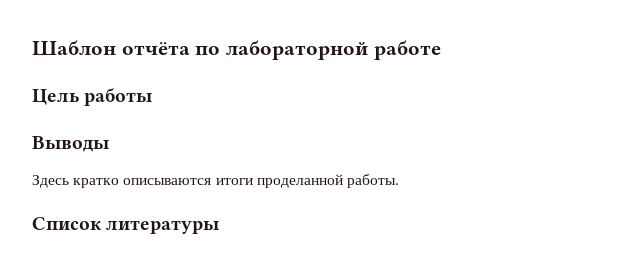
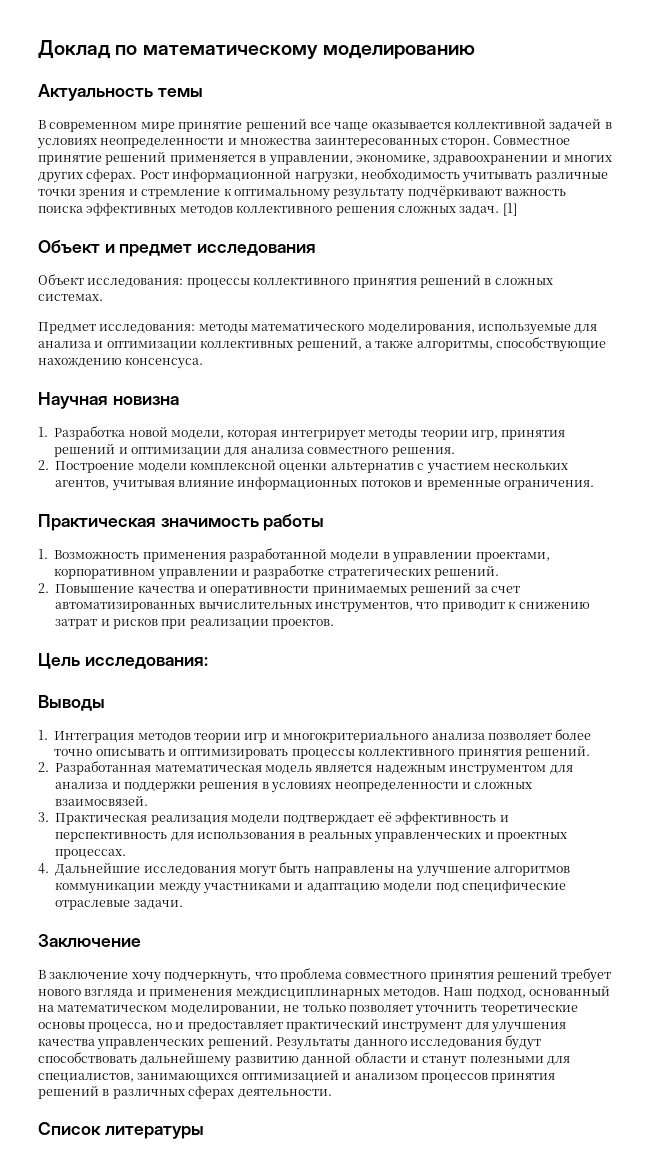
[32,40,441,60] Шаблон отчёта по лабораторной работе -> [38,40,475,59] [38,84,203,101] [38,118,612,132] [37,135,571,149] [38,151,612,166] [38,168,608,183] [38,186,566,200] [38,203,517,216] [38,240,317,257] [38,274,553,288] [38,294,103,301] [38,322,598,335] [38,337,606,352] [38,357,204,369] [38,392,179,409] [38,426,566,441] [54,443,455,457] [38,459,568,474] [55,477,594,491] [38,514,325,531] [38,548,550,563] [54,565,500,580] [38,582,520,596] [55,601,590,613] [55,618,335,629] Доклад по математическому моделированию // Актуальность темы // В современном мире принятие решений все чаще оказывается коллективной задачей в условиях неопределенности и множества заинтересованных сторон. Совместное принятие решений применяется в управлении, экономике, здравоохранении и многих других сферах. Рост информационной нагрузки, необходимость учитывать различные точки зрения и стремление к оптимальному результату подчёркивают важность поиска эффективных методов коллективного решения сложных задач. [1] // Объект и предмет исследования // Объект исследования: процессы коллективного принятия решений в сложных системах. // Предмет исследования: методы математического моделирования, используемые для анализа и оптимизации коллективных решений, а также алгоритмы, способствующие нахождению консенсуса. // Научная новизна // 1. Разработка новой модели, которая интегрирует методы теории игр, принятия решений и оптимизации для анализа совместного решения. // 2. Построение модели комплексной оценки альтернатив с участием нескольких агентов, учитывая влияние информационных потоков и временные ограничения. // Практическая значимость работы // 1. Возможность применения разработанной модели в управлении проектами, корпоративном управлении и разработке стратегических решений. // 2. Повышение качества и оперативности принимаемых решений за счет автоматизированных вычислительных инструментов, что приводит к снижению затрат и рисков при реализации проектов.
[84,88,154,106] работы -> [84,657,208,669] исследования:
[32,174,399,188] Здесь кратко описываются итоги проделанной работы. -> [38,729,592,743] [54,745,590,759] [38,761,573,776] [55,781,533,793] [55,795,149,806] [38,812,509,825] [55,831,567,843] [55,849,127,859] [38,862,570,877] [55,880,566,894] [55,900,183,910] [38,934,141,947] [38,968,612,983] [38,985,610,999] [38,1004,578,1016] [38,1018,566,1033] [38,1035,542,1050] [38,1052,570,1067] [38,1069,556,1083] [38,1085,332,1099] 1. Интеграция методов теории игр и многокритериального анализа позволяет более точно описывать и оптимизировать процессы коллективного принятия решений. // 2. Разработанная математическая модель является надежным инструментом для анализа и поддержки решения в условиях неопределенности и сложных взаимосвязей. // 3. Практическая реализация модели подтверждает её эффективность и перспективность для использования в реальных управленческих и проектных процессах. // 4. Дальнейшие исследования могут быть направлены на улучшение алгоритмов коммуникации между участниками и адаптацию модели под специфические отраслевые задачи. // Заключение // В заключение хочу подчеркнуть, что проблема совместного принятия решений требует нового взгляда и применения междисциплинарных методов. Наш подход, основанный на математическом моделировании, не только позволяет уточнить теоретические основы процесса, но и предоставляет практический инструмент для улучшения качества управленческих решений. Результаты данного исследования будут способствовать дальнейшему развитию данной области и станут полезными для специалистов, занимающихся оптимизацией и анализом процессов принятия решений в различных сферах деятельности.

